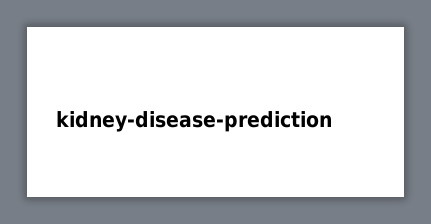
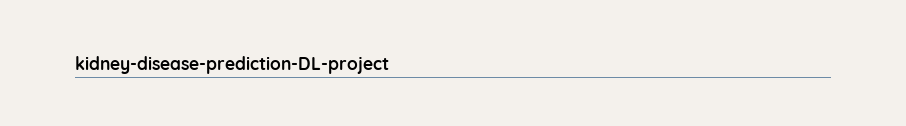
[56,111,332,132] kidney-disease-prediction -> [75,56,389,74] kidney-disease-prediction-DL-project

